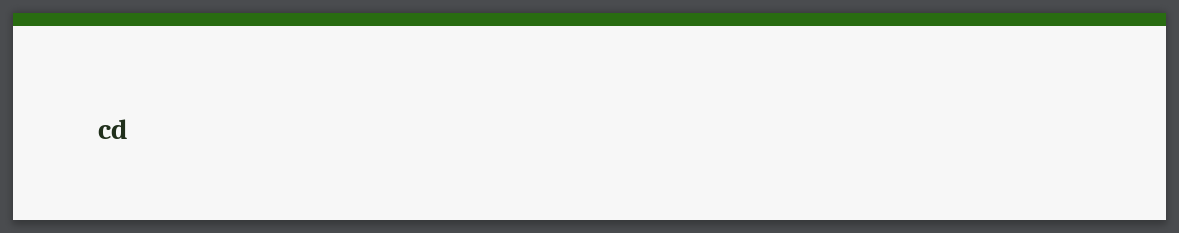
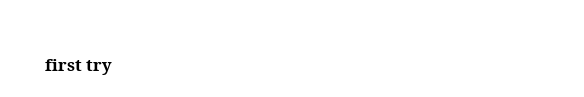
[98,119,128,139] cd -> [45,59,113,75] first try

